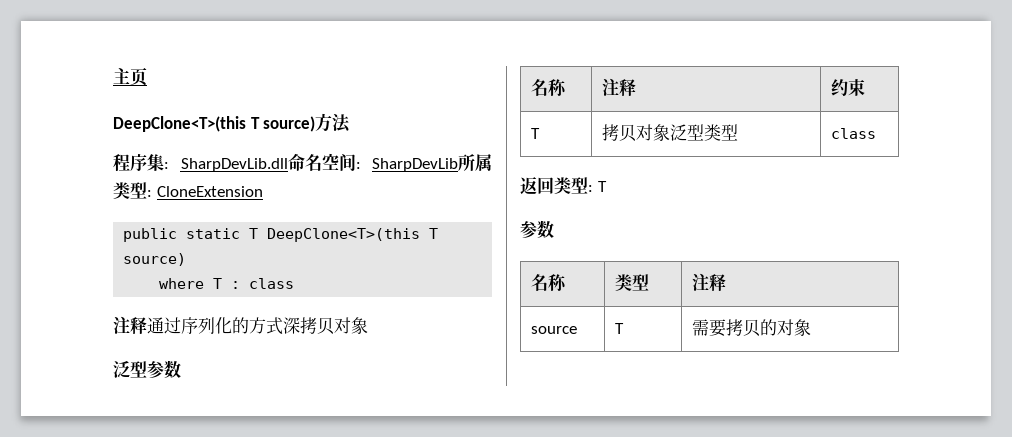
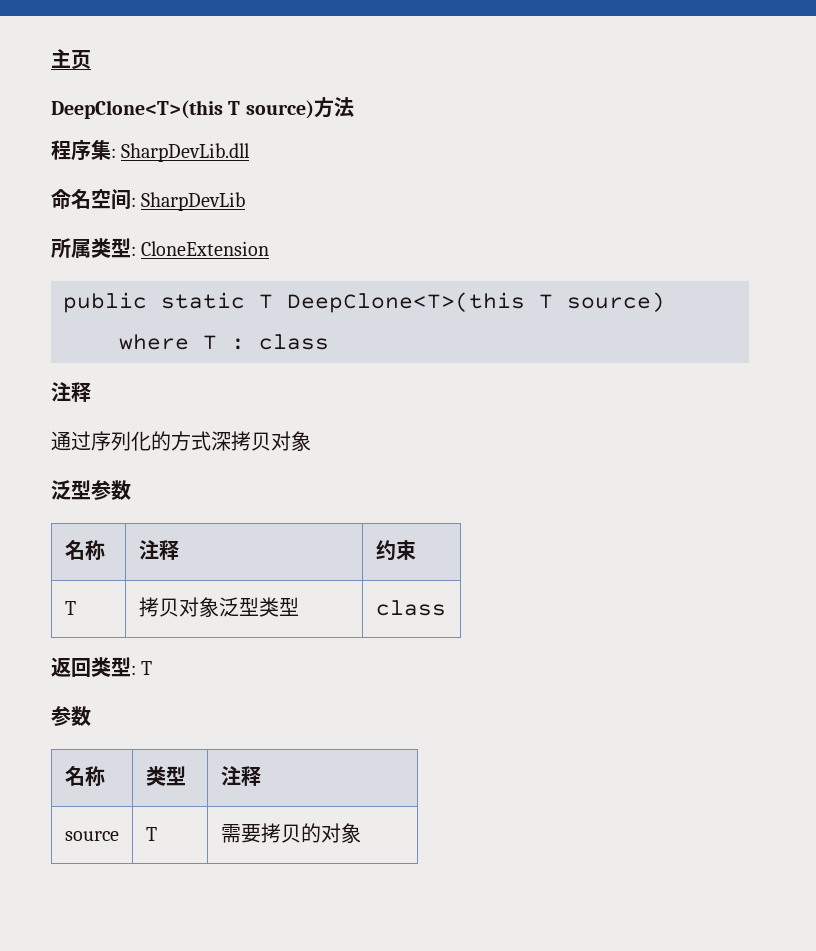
(288, 165) none -> (251, 152) //
(458, 165) none -> (246, 201) //
(147, 325) none -> (91, 392) //

